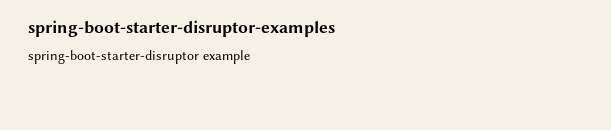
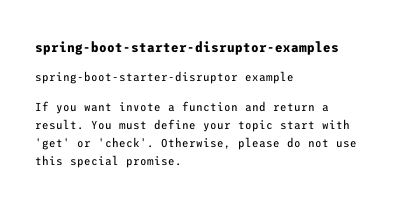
(250, 57) none -> [35,101,329,114] [35,119,350,132] [35,137,357,150] [35,155,182,168] // If you want invote a function and return a result. You must define your topic start with 'get' or 'check'. Otherwise, please do not use this special promise.

